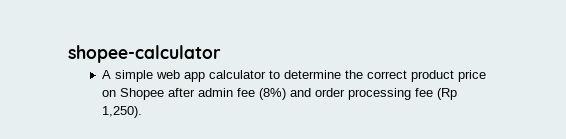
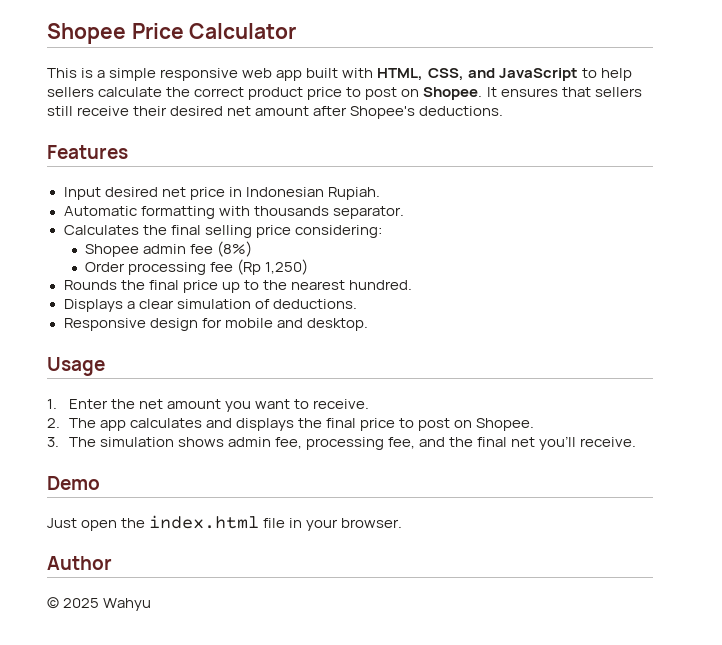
[68,45,221,63] [102,70,487,82] [102,88,196,100] shopee-calculator // A simple web app calculator to determine the correct product price on Shopee after -> [47,23,297,44] [47,68,632,81] [47,87,642,100] [47,106,504,119] [47,145,128,159] [63,187,380,200] [63,206,404,219] [63,225,382,238] [85,244,140,257] Shopee Price Calculator // This is a simple responsive web app built with HTML, CSS, and JavaScript to help sellers calculate the correct product price to post on Shopee. It ensures that sellers still receive their desired net amount after Shopee's deductions. // Features // Input desired net price in Indonesian Rupiah. // Automatic formatting with thousands separator. // Calculates the final selling price considering: // Shopee
[290,88,346,97] and order -> [85,262,126,272] // Order
[102,106,143,118] 1,250). -> [265,259,309,275] [63,280,412,293] [63,299,357,312] [63,318,368,331] [47,357,105,376] [47,399,370,412] [47,418,535,431] [47,436,637,450] [47,476,100,490] [47,515,403,531] [47,556,112,570] [47,597,152,611] 1,250) // Rounds the final price up to the nearest hundred. // Displays a clear simulation of deductions. // Responsive design for mobile and desktop. // Usage // 1. Enter the net amount you want to receive. // 2. The app calculates and displays the final price to post on Shopee. // 3. The simulation shows admin fee, processing fee, and the final net you’ll receive. // Demo // Just open the index.html file in your browser. // Author // © 2025 Wahyu

